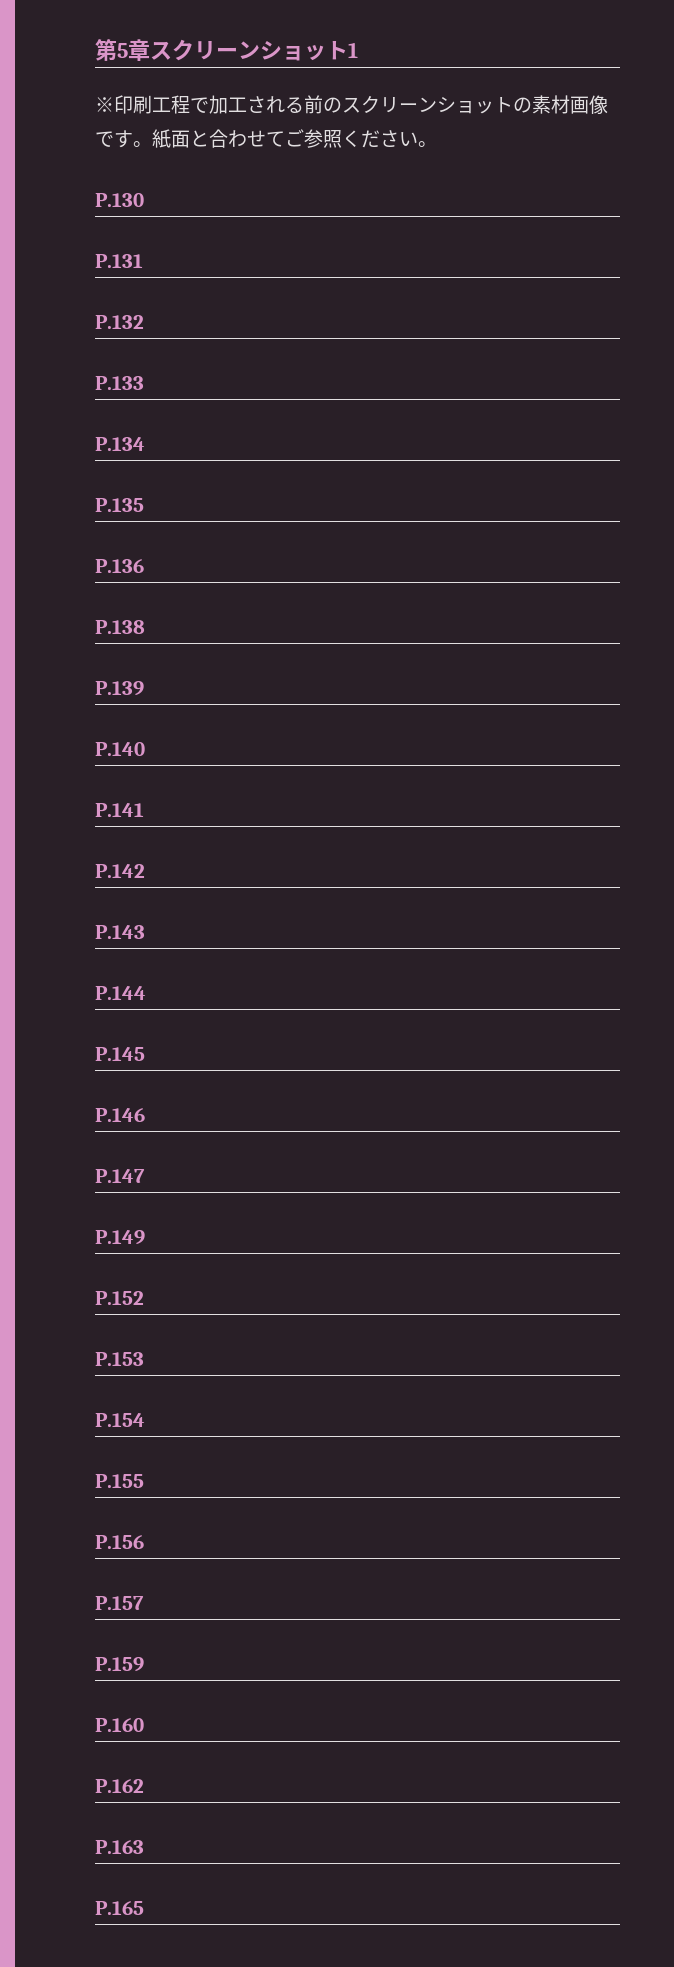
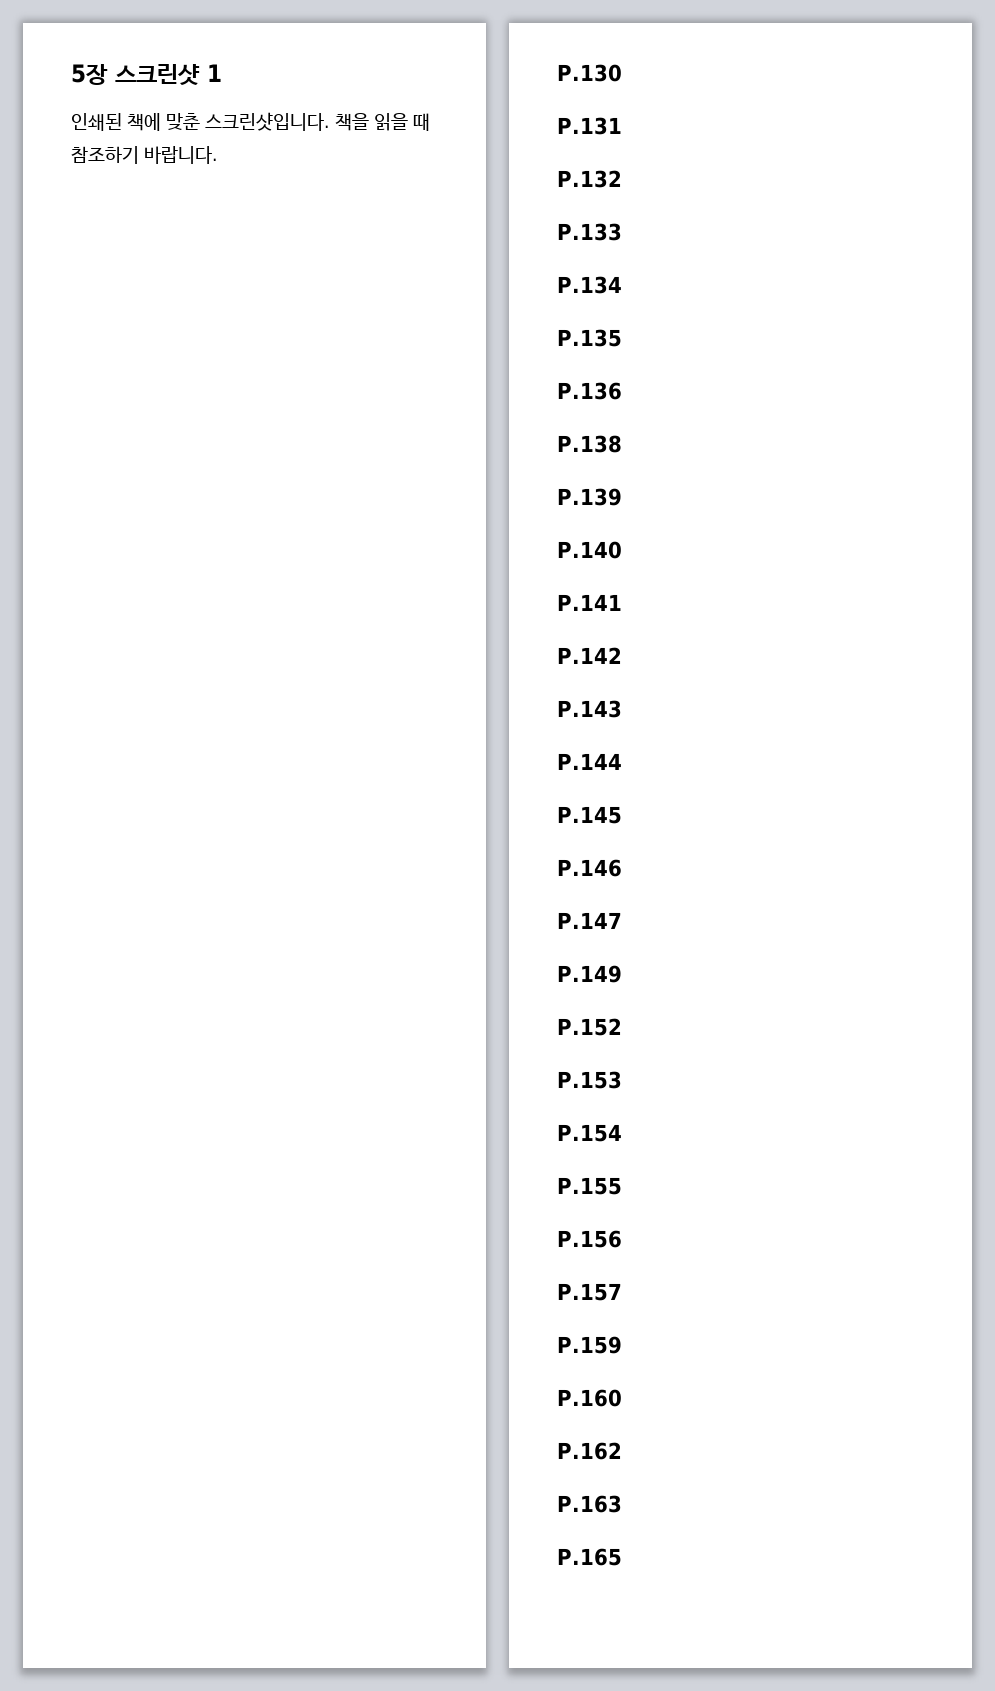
[95,39,358,61] [95,95,608,114] [95,129,437,149] 第5章スクリーンショット1 // ※印刷工程で加工される前のスクリーンショットの素材画像です。紙面と合わせてご参照ください。 -> [71,64,222,85] [71,112,430,131] [71,146,218,164] 5장 스크린샷 1 // 인쇄된 책에 맞춘 스크린샷입니다. 책을 읽을 때 참조하기 바랍니다.

